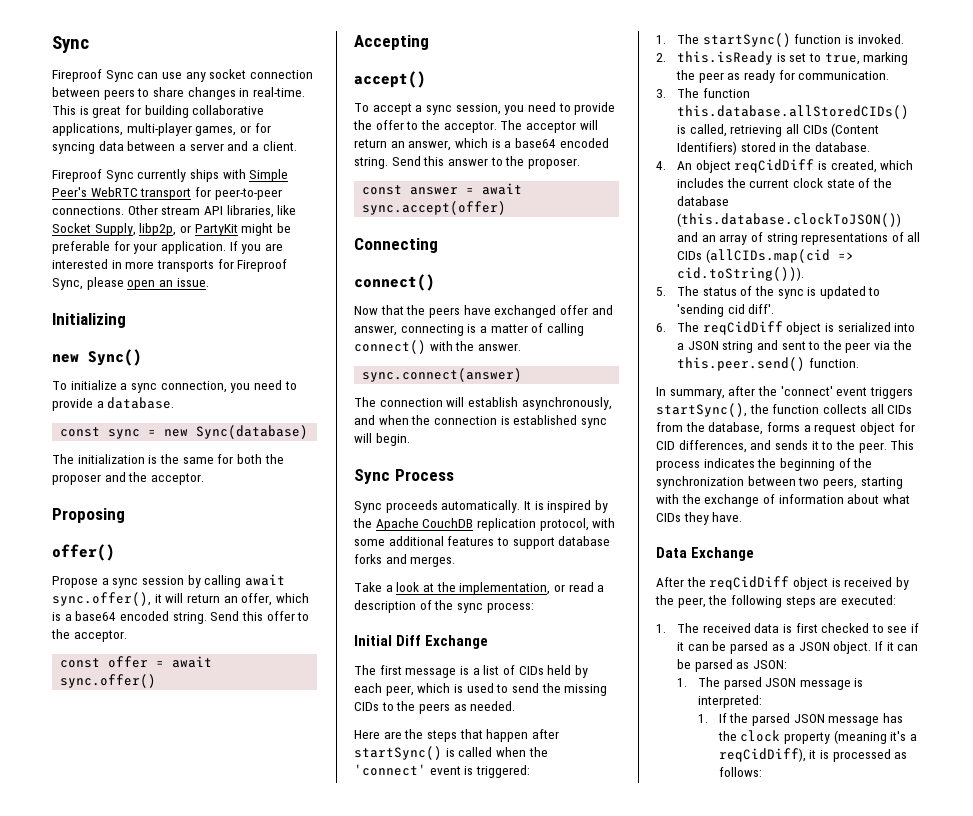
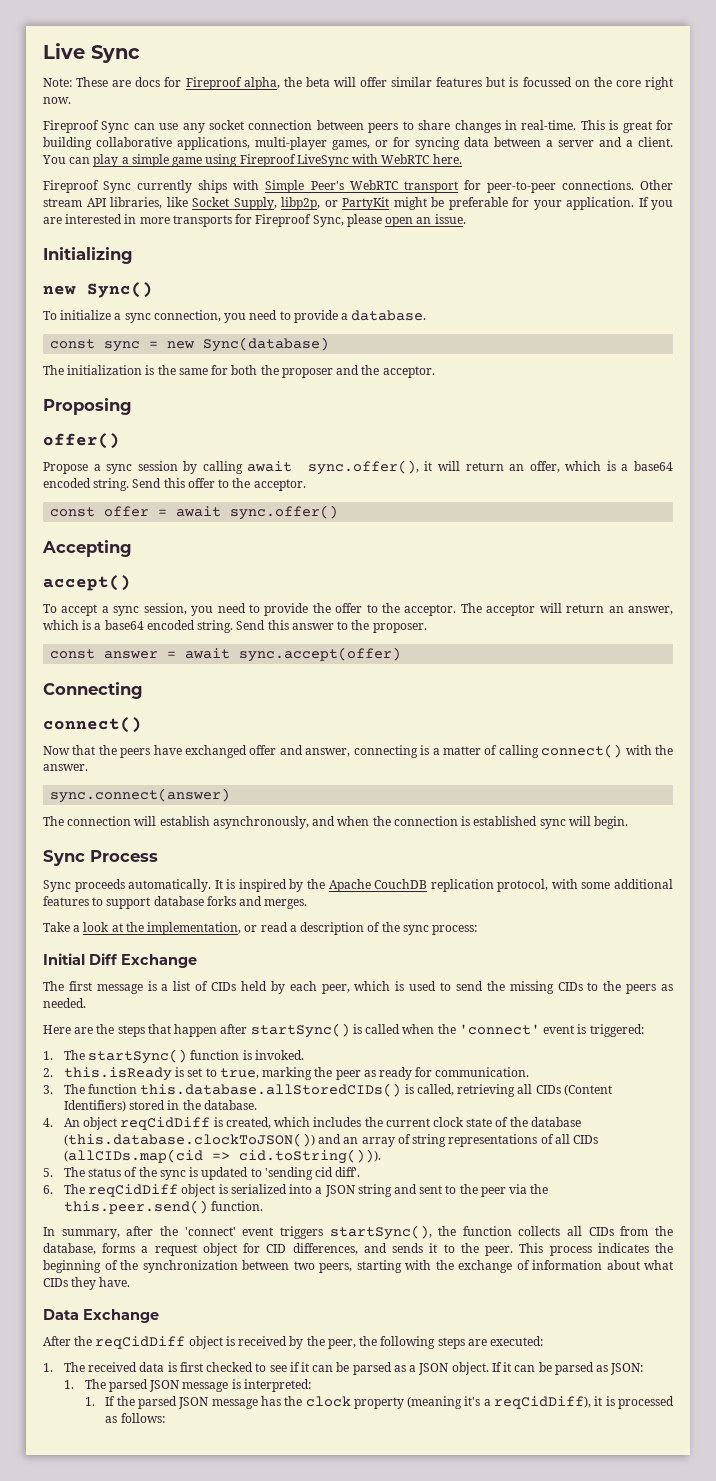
[52,36,89,53] Sync -> [43,43,140,63] [43,77,673,90] [43,97,71,104] Live Sync // Note: These are docs for Fireproof alpha, the beta will offer similar features but is focussed on the core right now.
(297, 146) none -> [42,154,462,167] You can play a simple game using Fireproof LiveSync with WebRTC here.

